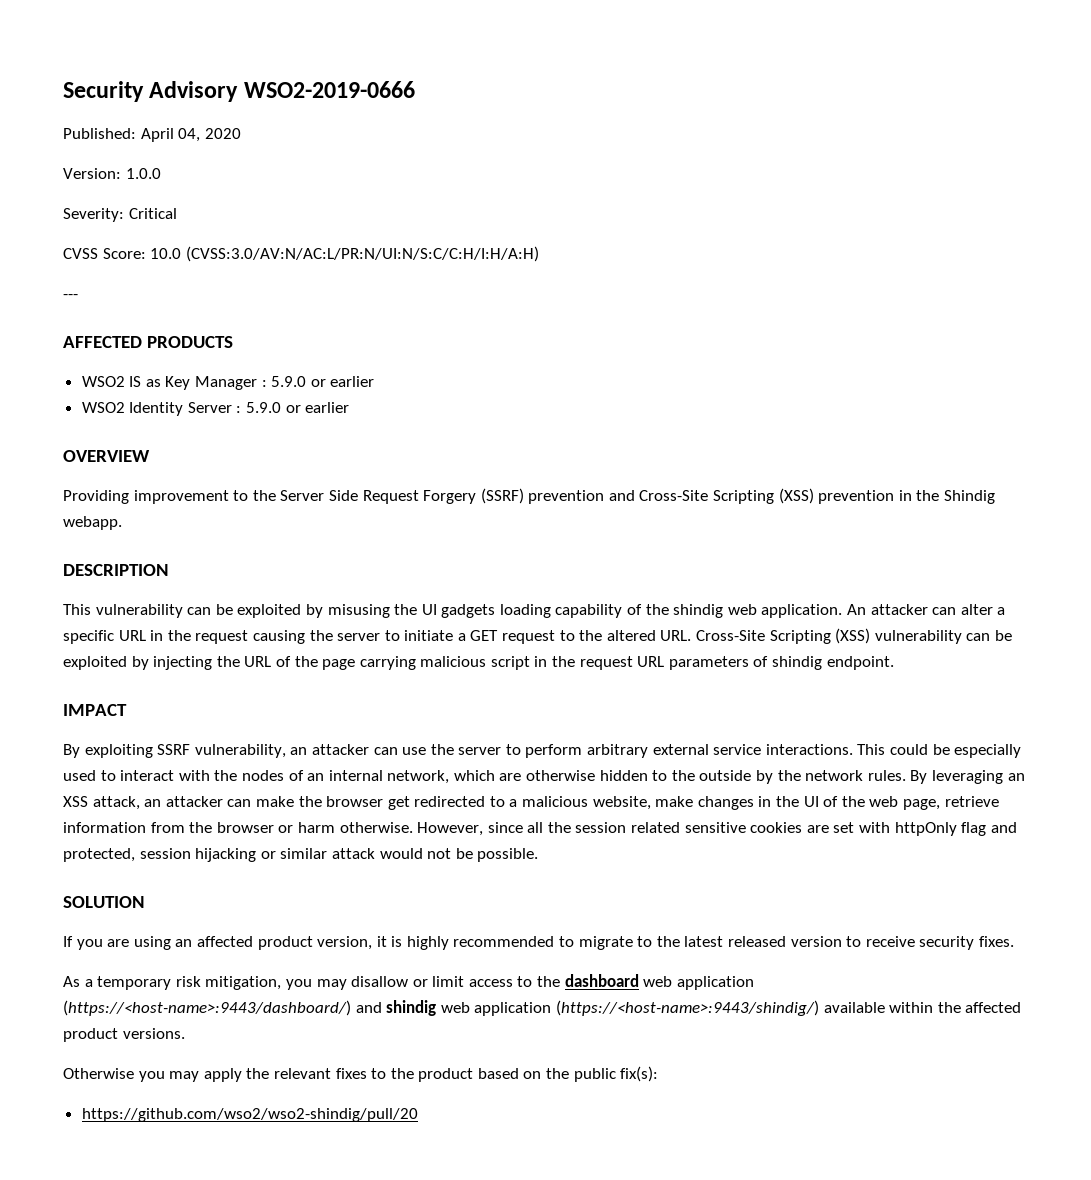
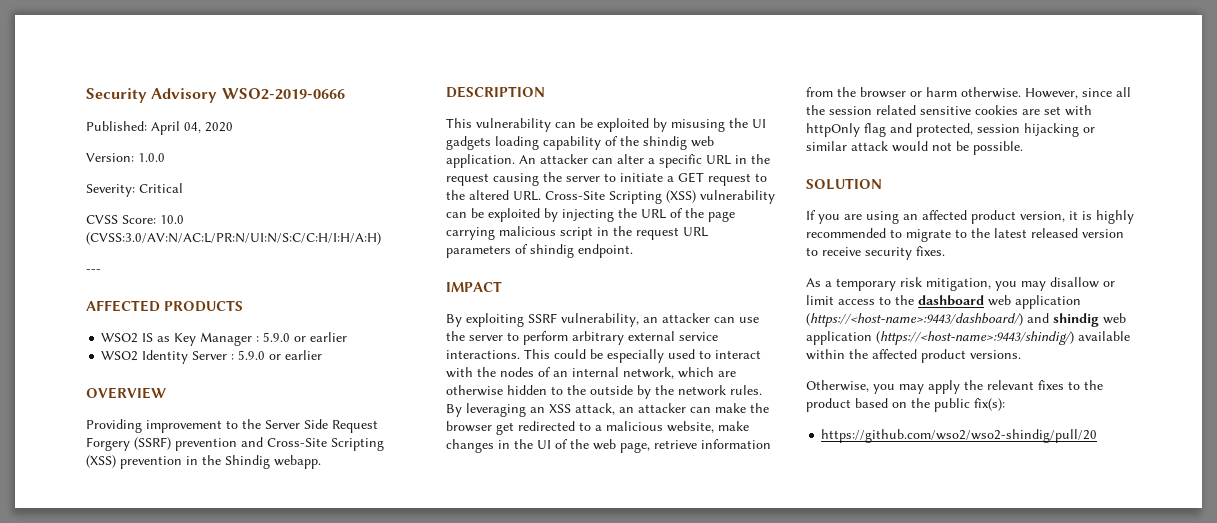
[63,1068,134,1079] Otherwise -> [806,380,869,392] Otherwise,

